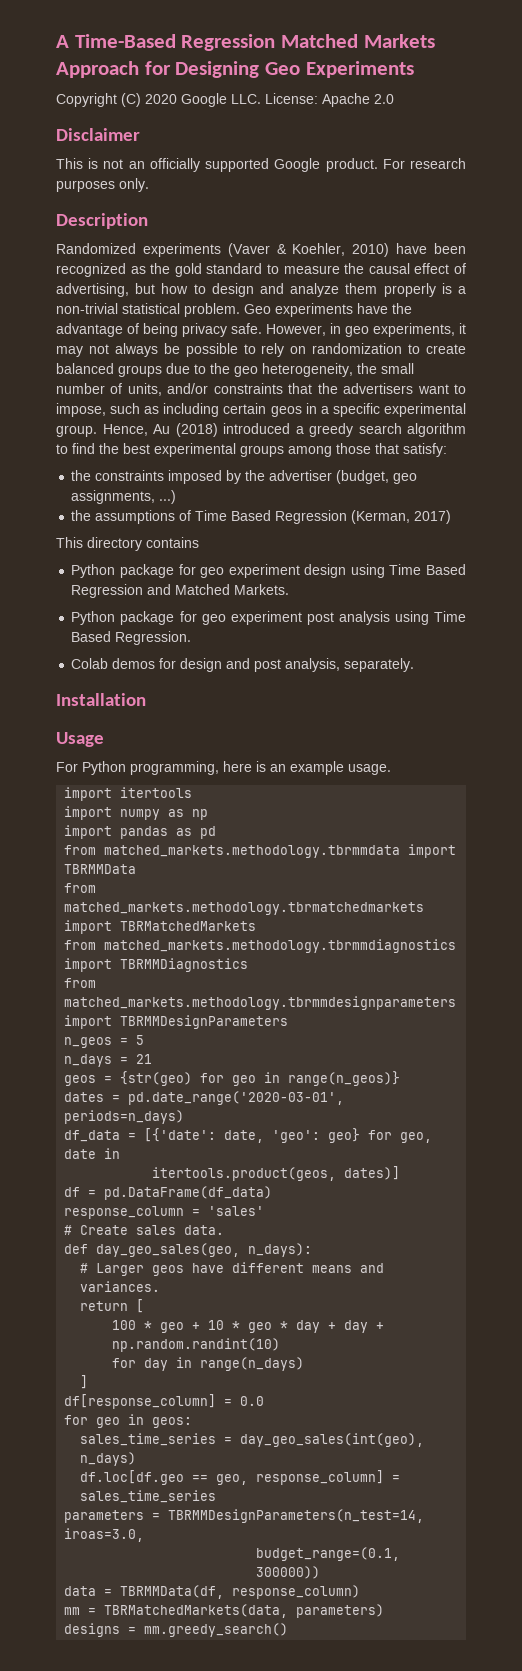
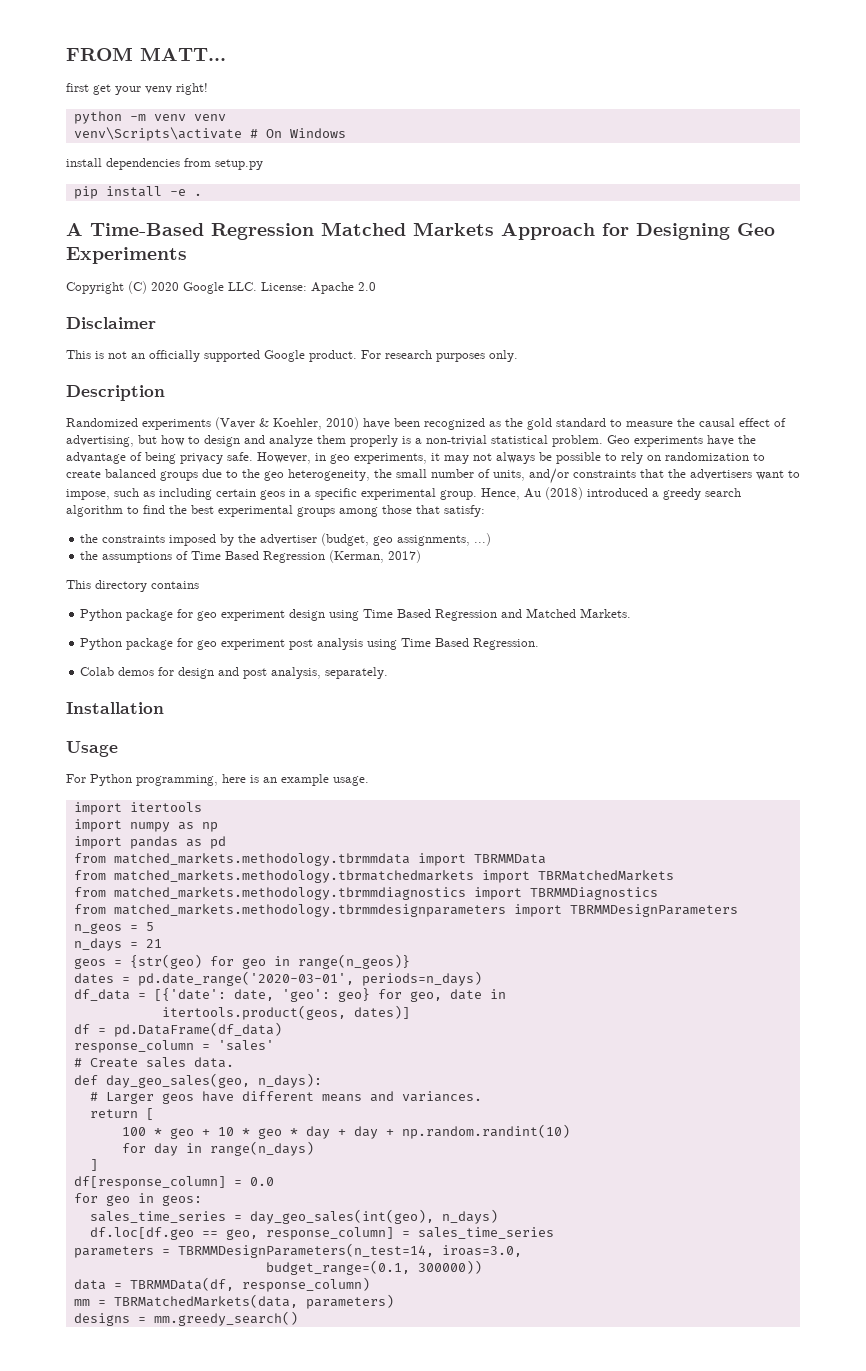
(56, 41) none -> [66,47,226,61] [66,83,208,95] [73,111,226,124] [73,127,346,141] [66,158,263,170] [73,186,202,199] FROM MATT... // first get your venv right! // python -m venv venv // venv\Scripts\activate # On Windows // install dependencies from setup.py // pip install -e . //

